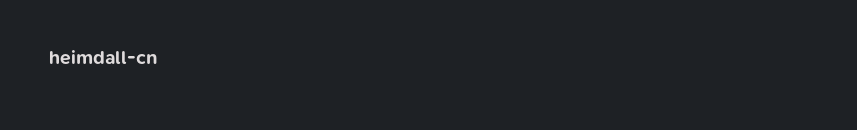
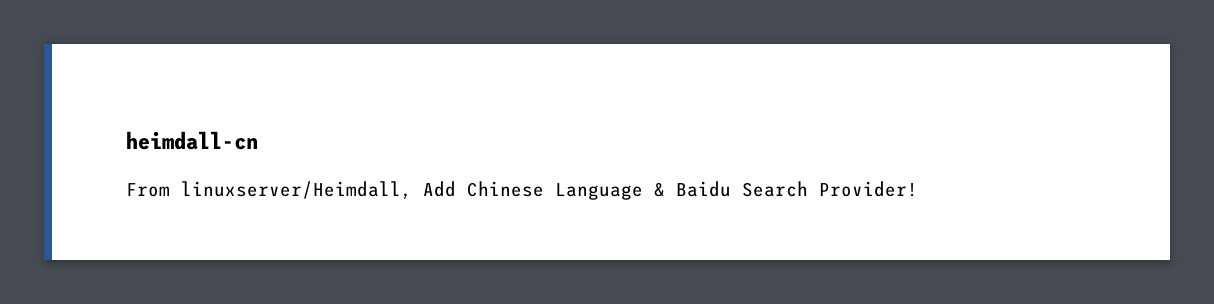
(158, 57) none -> [126,181,918,200] // From linuxserver/Heimdall, Add Chinese Language & Baidu Search Provider!

